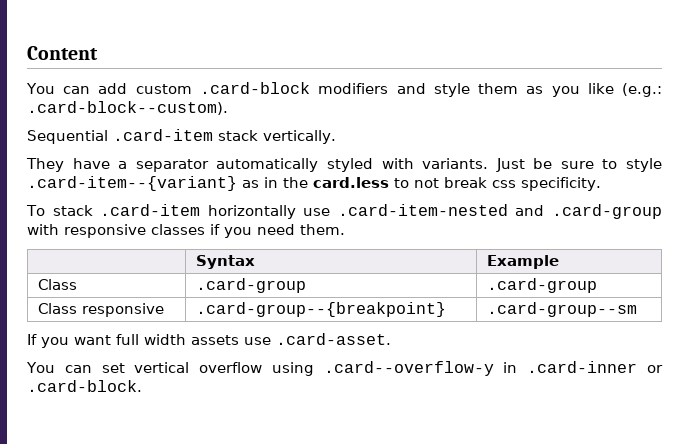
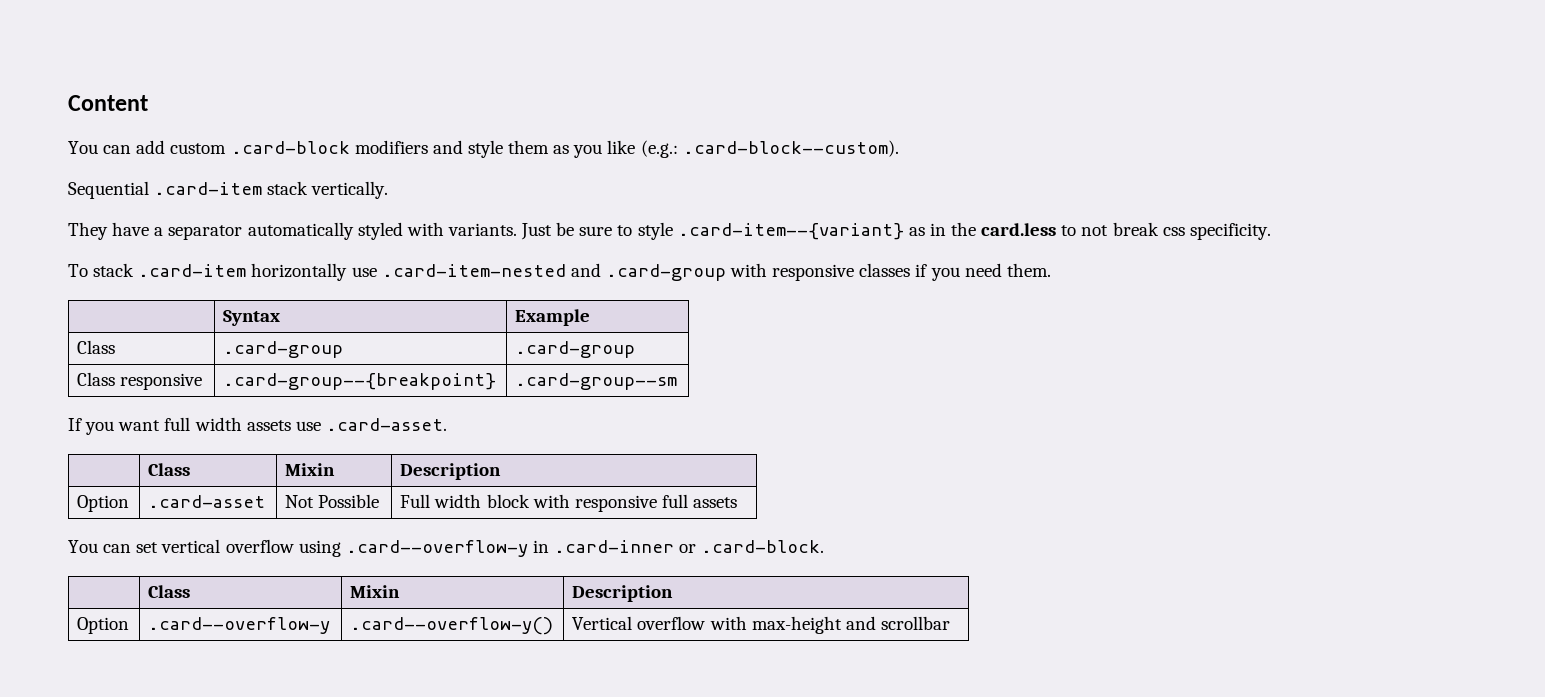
(391, 339) none -> [148,463,191,476] [285,463,336,476] [400,463,502,480] [77,495,130,512] [148,495,266,508] [285,494,380,508] [400,494,738,512] // | Class | Mixin | Description // Option | .card-asset | Not Possible | Full width block with responsive full assets
(142, 386) none -> [148,585,191,598] [350,585,401,598] [572,585,674,602] [77,617,130,634] [148,617,331,634] [350,617,554,635] [572,616,950,634] // | Class | Mixin | Description // Option | .card--overflow-y | .card--overflow-y() | Vertical overflow with max-height and scrollbar

